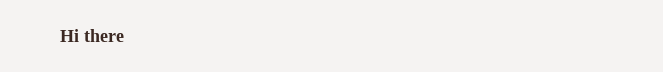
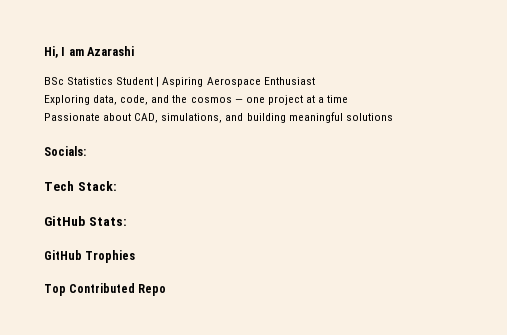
[60,29,124,42] Hi there -> [44,46,135,58] [44,77,315,87] [44,95,349,105] [44,112,393,123] [44,146,86,156] [44,181,117,191] [44,216,127,226] [44,250,136,263] [44,283,167,296] Hi, I am Azarashi // BSc Statistics Student | Aspiring Aerospace Enthusiast // Exploring data, code, and the cosmos — one project at a time // Passionate about CAD, simulations, and building meaningful solutions // Socials: // Tech Stack: // GitHub Stats: // GitHub Trophies // Top Contributed Repo

